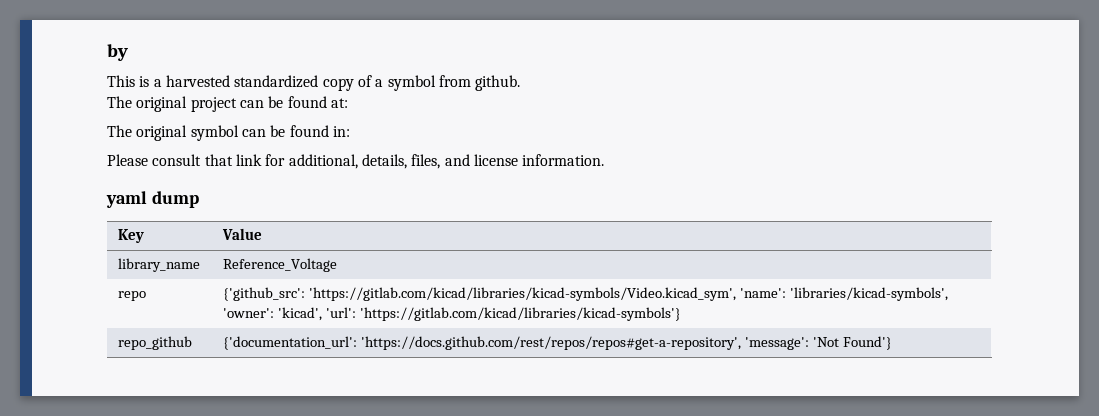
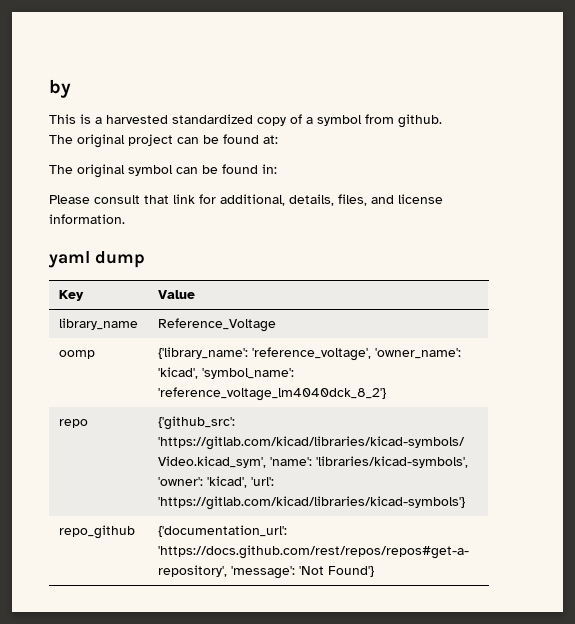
(338, 265) none -> [58,350,95,359] [157,347,461,361] [157,367,294,379] [157,387,386,401] // oomp | {'library_name': 'reference_voltage', 'owner_name': 'kicad', 'symbol_name': 'reference_voltage_lm4040dck_8_2'}

